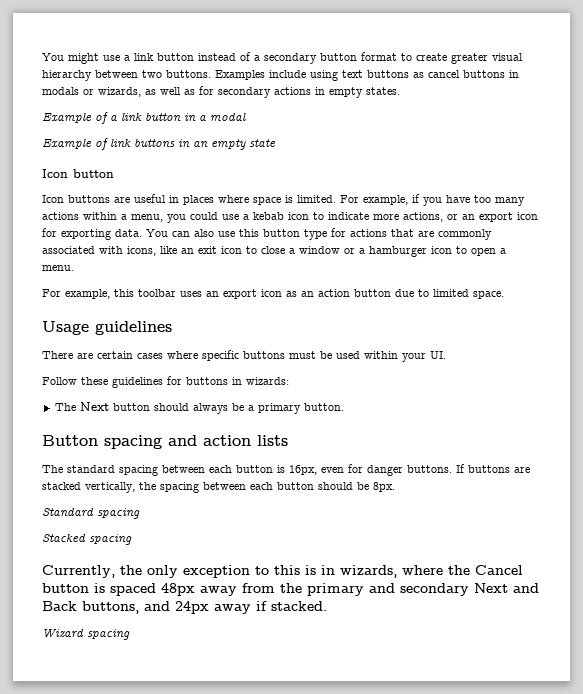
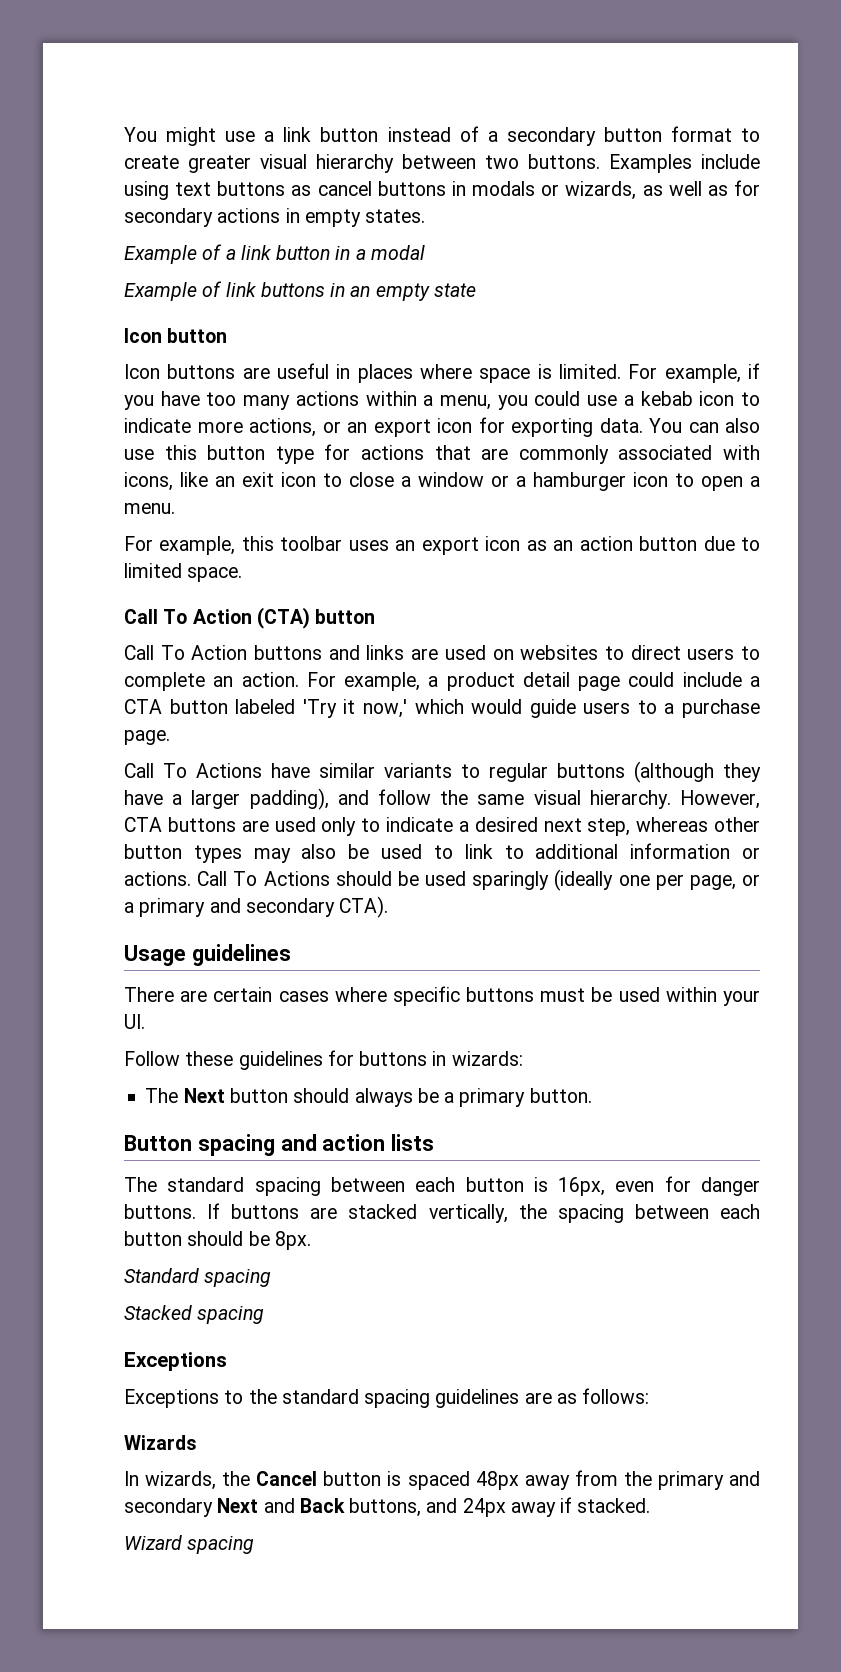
(504, 295) none -> [124,607,376,629] [124,645,760,660] [124,672,760,691] [124,699,760,718] [124,730,170,745] [124,761,761,783] [124,788,760,810] [124,817,760,836] [124,843,761,863] [124,869,760,891] [124,896,389,918] // Call To Action (CTA) button // Call To Action buttons and links are used on websites to direct users to complete an action. For example, a product detail page could include a CTA button labeled 'Try it now,' which would guide users to a purchase page. // Call To Actions have similar variants to regular buttons (although they have a larger padding), and follow the same visual hierarchy. However, CTA buttons are used only to indicate a desired next step, whereas other button types may also be used to link to additional information or actions. Call To Actions should be used sparingly (ideally one per page, or a primary and secondary CTA).
[42,565,443,578] Currently, the only exception to this is in wizards, where -> [124,1352,227,1371] [124,1388,650,1408] [124,1435,197,1450] [124,1471,217,1490] Exceptions // Exceptions to the standard spacing guidelines are as follows: // Wizards // In wizards,

